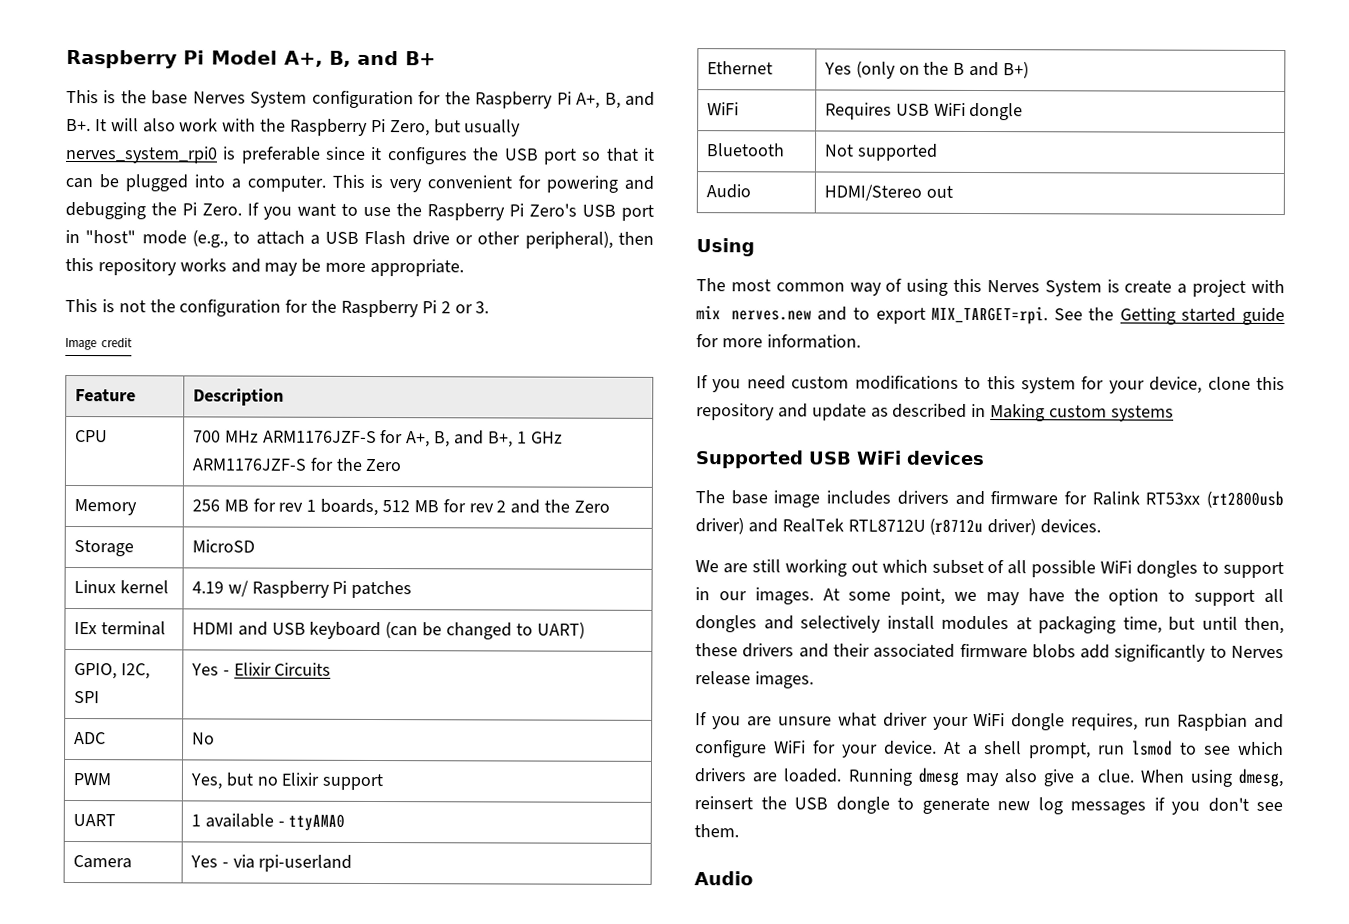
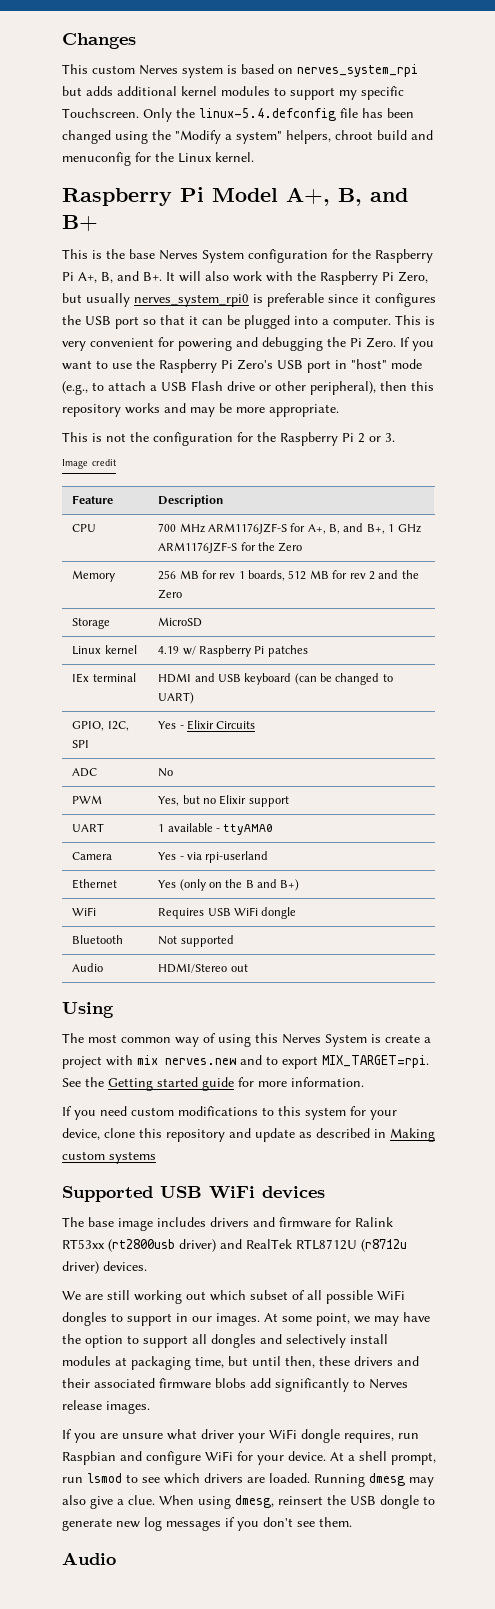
(66, 59) none -> [62,33,136,49] [62,64,418,78] [62,86,404,100] [62,108,414,122] [62,130,433,144] [62,152,254,166] Changes // This custom Nerves system is based on nerves_system_rpi but adds additional kernel modules to support my specific Touchscreen. Only the linux-5.4.defconfig file has been changed using the "Modify a system" helpers, chroot build and menuconfig for the Linux kernel. //

